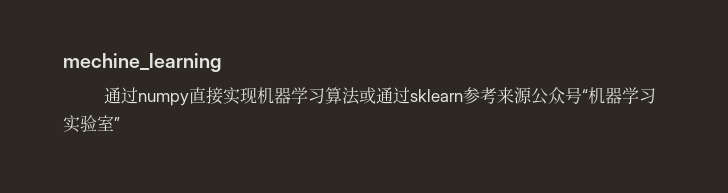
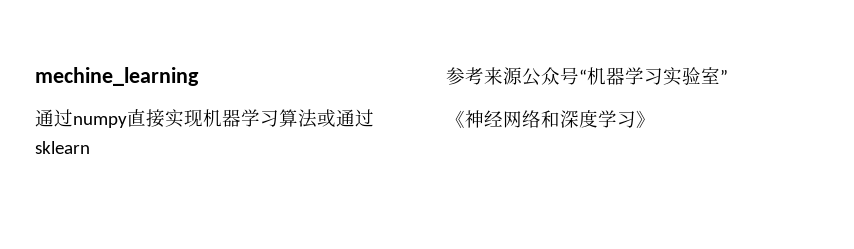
(463, 95) none -> (90, 147) //
(120, 123) none -> [446,110,655,128] // 《神经网络和深度学习》

